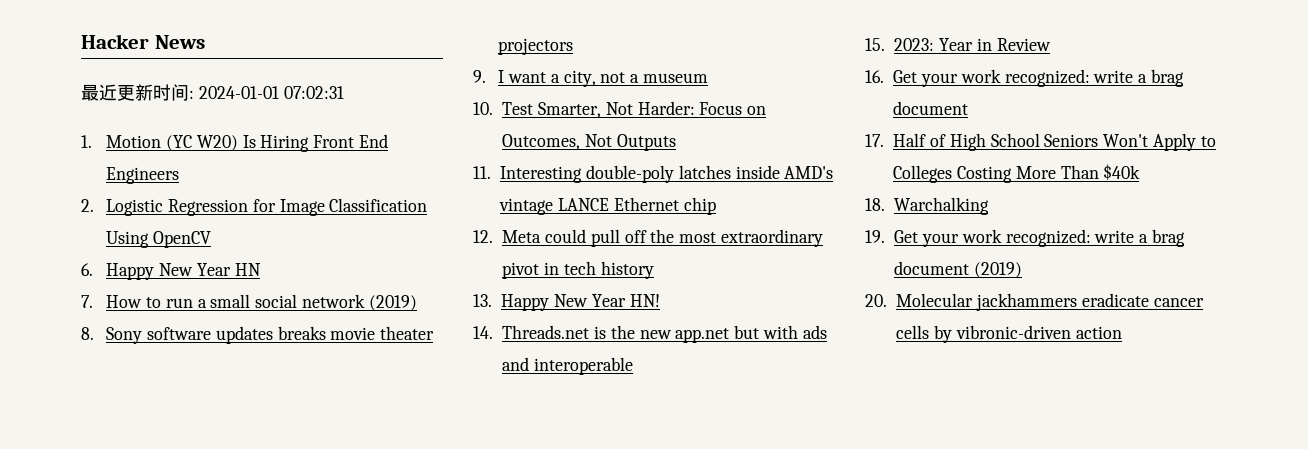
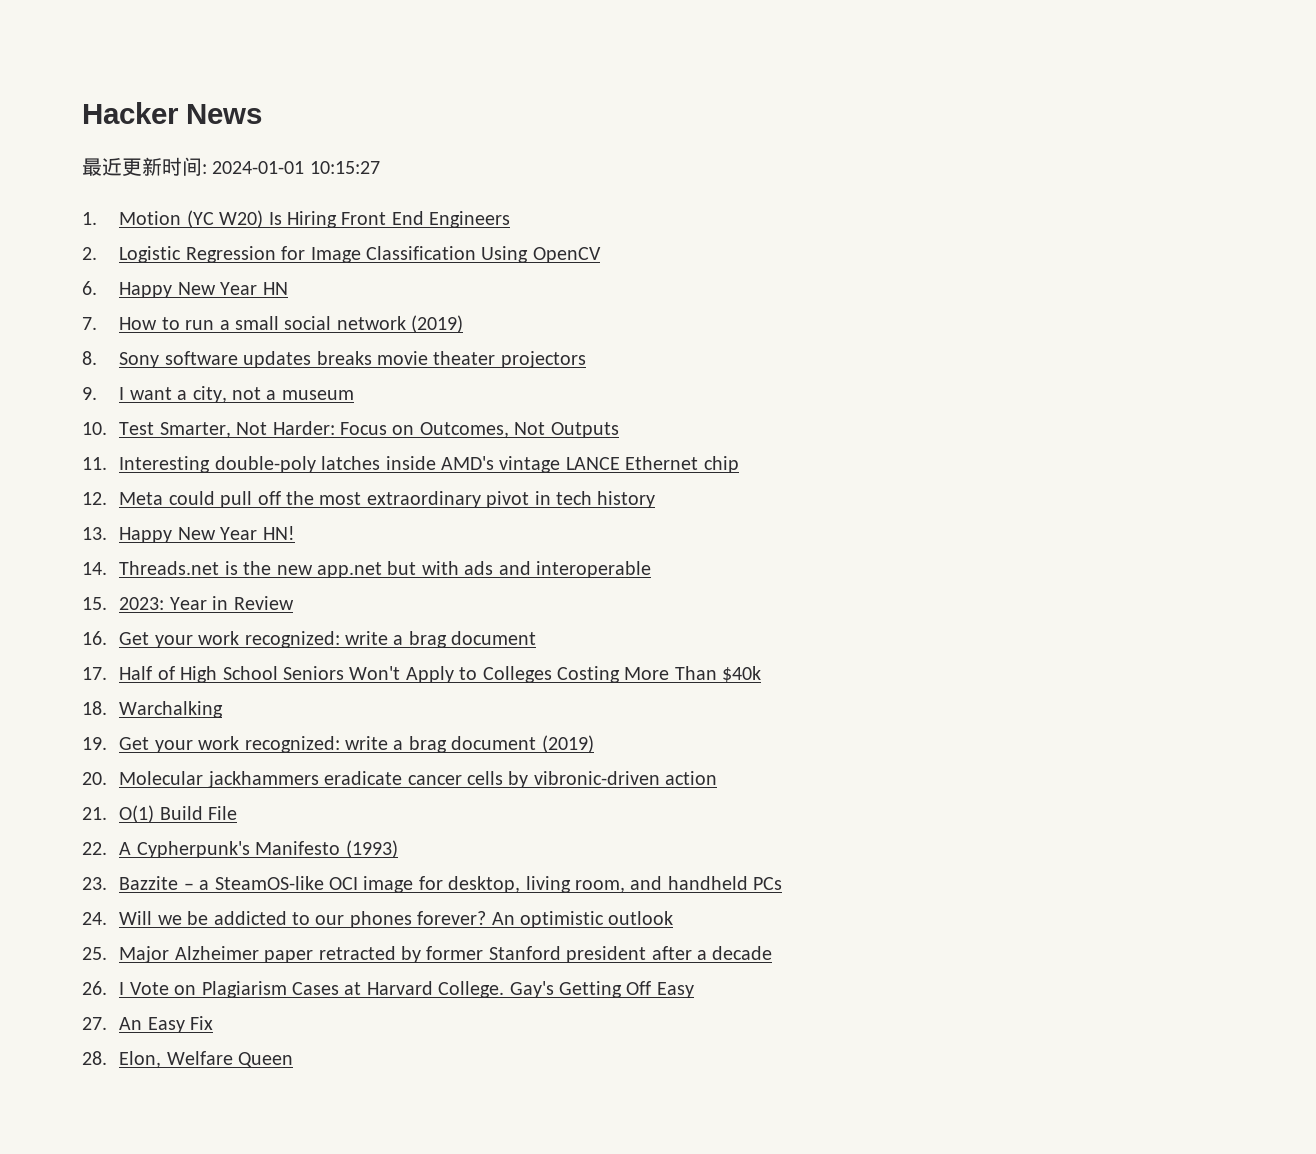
[283,86,344,99] 07:02:31 -> [309,161,380,174] 10:15:27
(1122, 332) none -> [82,805,238,823] [82,840,398,858] [82,876,783,893] [82,911,674,928] [82,946,773,963] [82,981,694,998] [82,1016,214,1033] [82,1051,294,1068] // 21. O(1) Build File // 22. A Cypherpunk's Manifesto (1993) // 23. Bazzite – a SteamOS-like OCI image for desktop, living room, and handheld PCs // 24. Will we be addicted to our phones forever? An optimistic outlook // 25. Major Alzheimer paper retracted by former Stanford president after a decade // 26. I Vote on Plagiarism Cases at Harvard College. Gay's Getting Off Easy // 27. An Easy Fix // 28. Elon, Welfare Queen

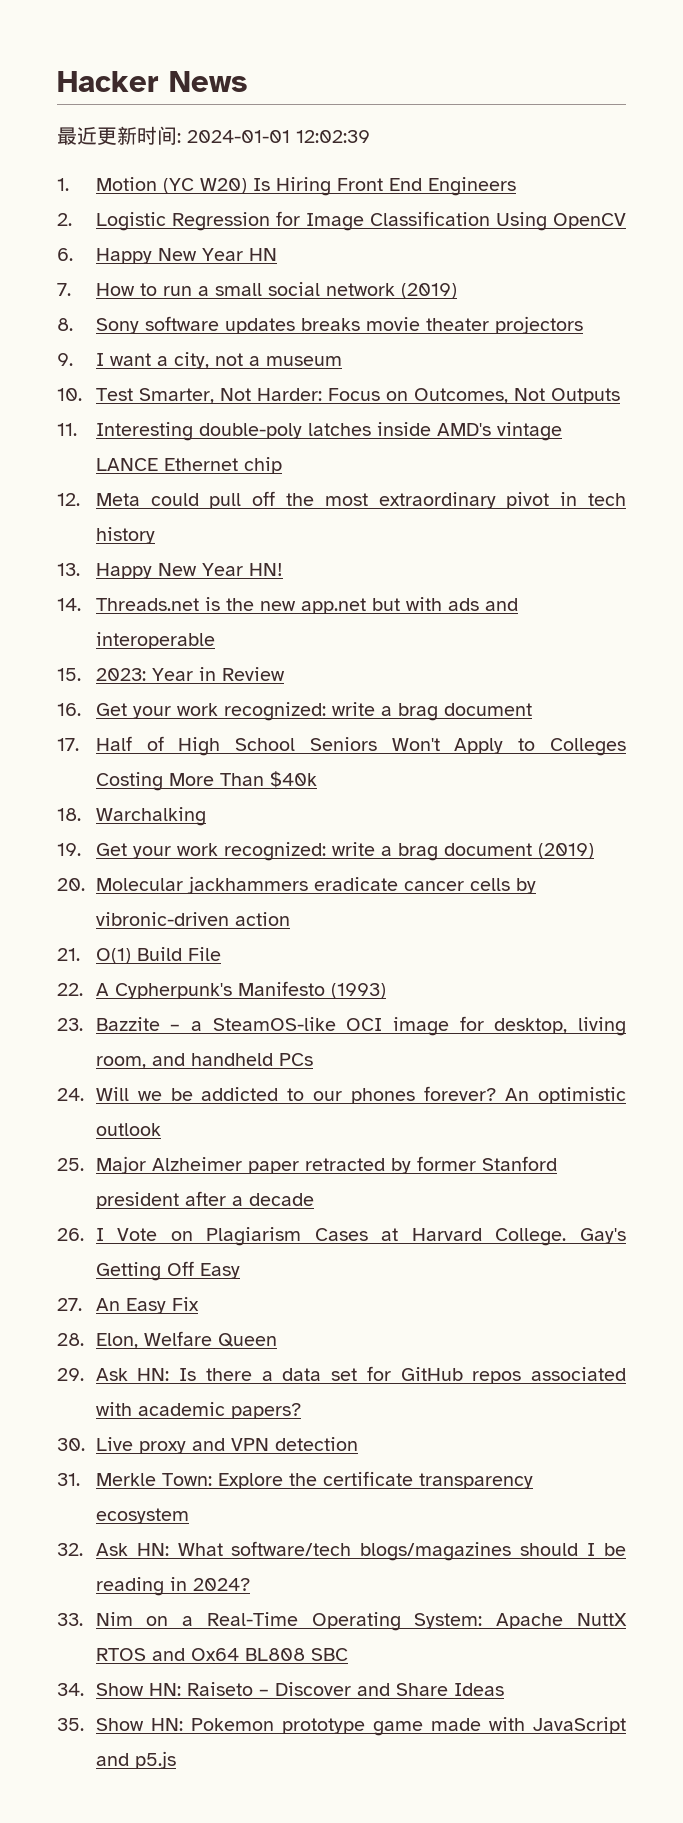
[309,161,380,174] 10:15:27 -> [296,130,370,143] 12:02:39
(294, 1060) none -> [57,1366,626,1384] [95,1402,301,1419] [57,1437,358,1454] [57,1471,533,1489] [95,1508,189,1524] [57,1541,626,1561] [95,1577,250,1596] [57,1612,627,1631] [95,1648,348,1661] [57,1682,504,1696] [57,1717,626,1736] [95,1751,176,1769] // 29. Ask HN: Is there a data set for GitHub repos associated with academic papers? // 30. Live proxy and VPN detection // 31. Merkle Town: Explore the certificate transparency ecosystem // 32. Ask HN: What software/tech blogs/magazines should I be reading in 2024? // 33. Nim on a Real-Time Operating System: Apache NuttX RTOS and Ox64 BL808 SBC // 34. Show HN: Raiseto – Discover and Share Ideas // 35. Show HN: Pokemon prototype game made with JavaScript and p5.js

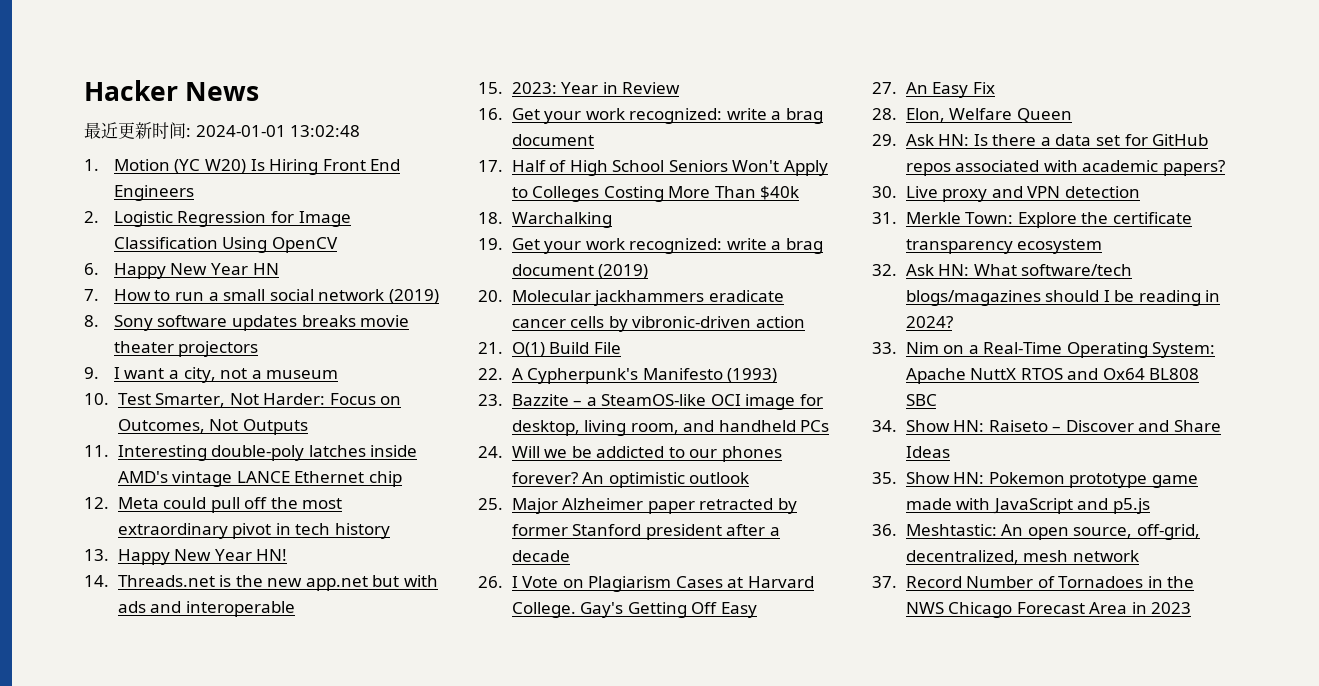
[296,130,370,143] 12:02:39 -> [290,125,361,137] 13:02:48
(176, 1760) none -> [872,524,1200,540] [905,550,1139,564] [872,576,1195,588] [905,602,1192,618] // 36. Meshtastic: An open source, off-grid, decentralized, mesh network // 37. Record Number of Tornadoes in the NWS Chicago Forecast Area in 2023

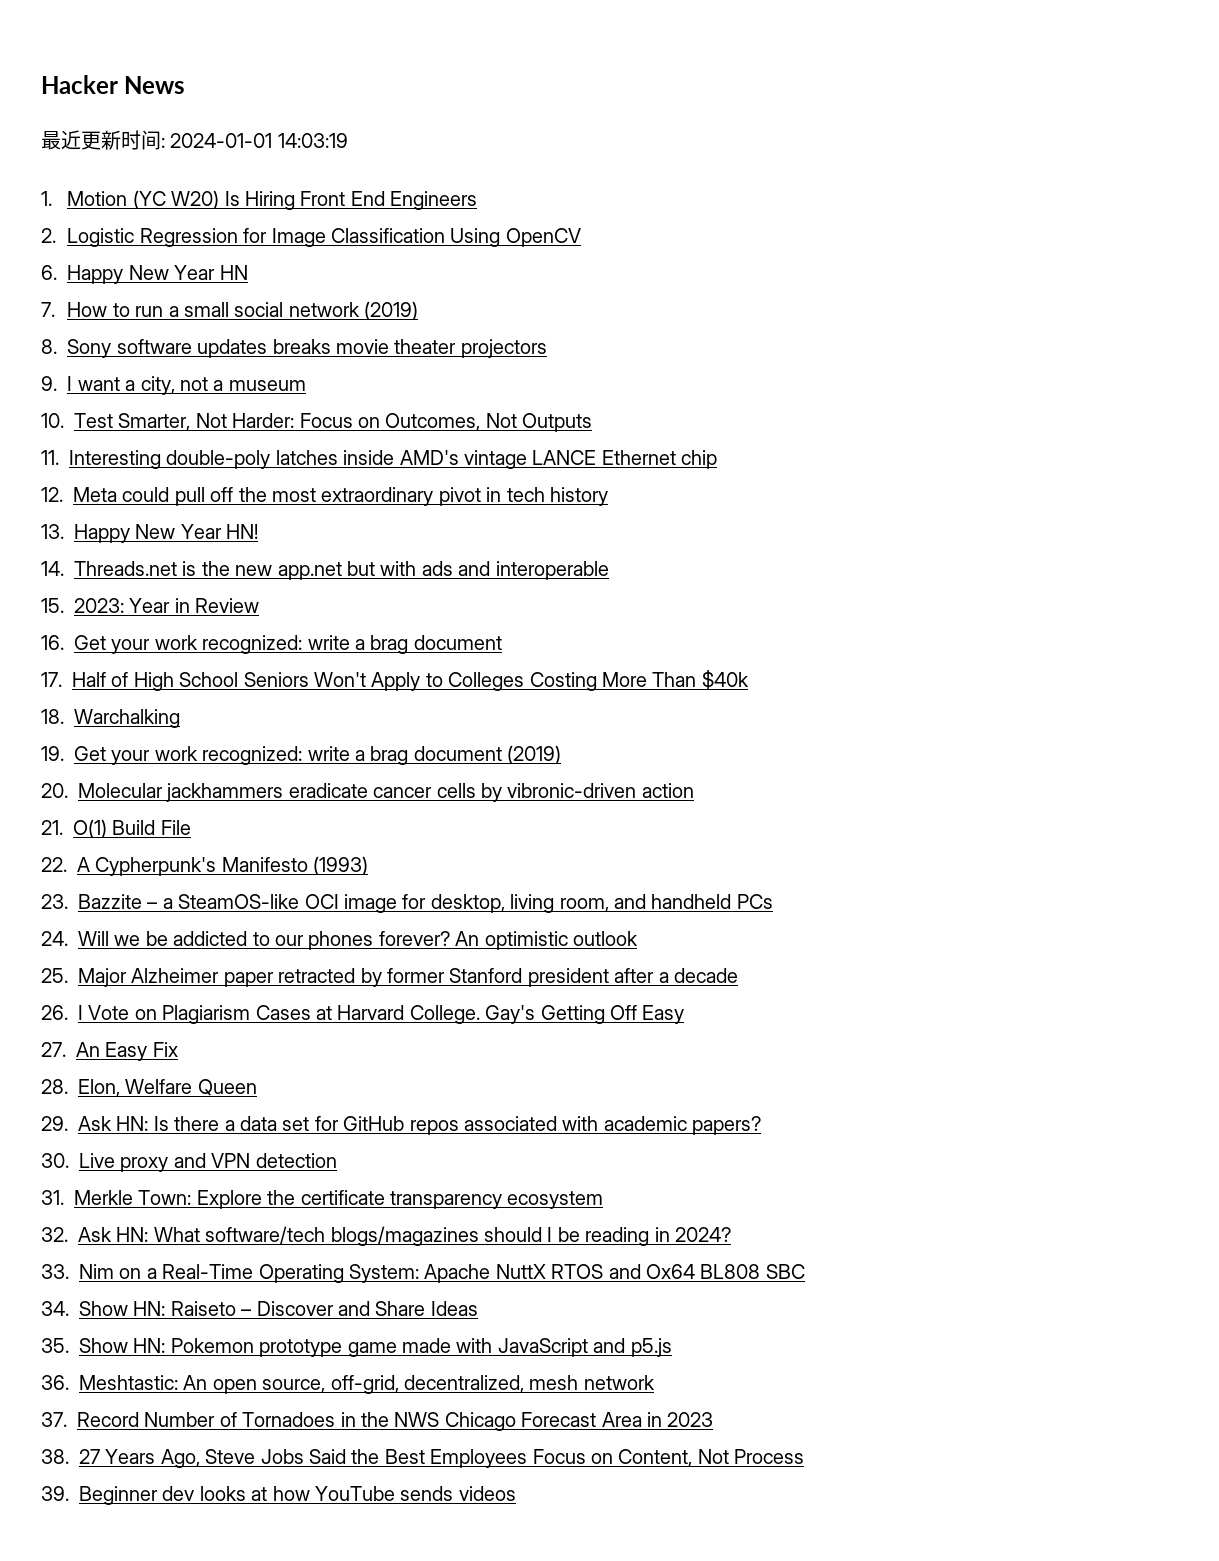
[290,125,361,137] 13:02:48 -> [277,133,348,148] 14:03:19
(1192, 608) none -> [41,1449,805,1468] [41,1486,516,1505] // 38. 27 Years Ago, Steve Jobs Said the Best Employees Focus on Content, Not Process // 39. Beginner dev looks at how YouTube sends videos

